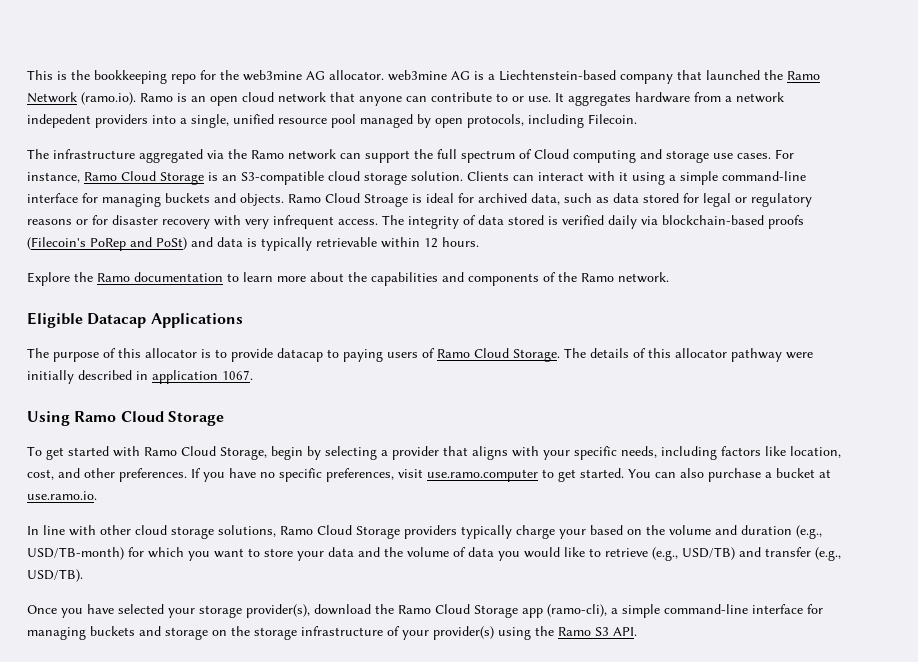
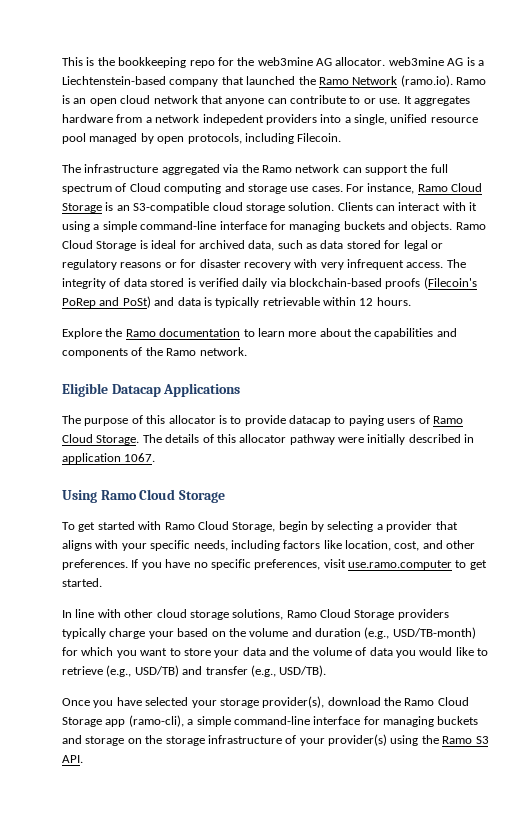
[364,194,408,207] Stroage -> [96,241,137,251] Storage
[628,468,831,482] [27,491,97,500] You can also purchase a bucket at use.ramo.io. -> (102, 582) none

